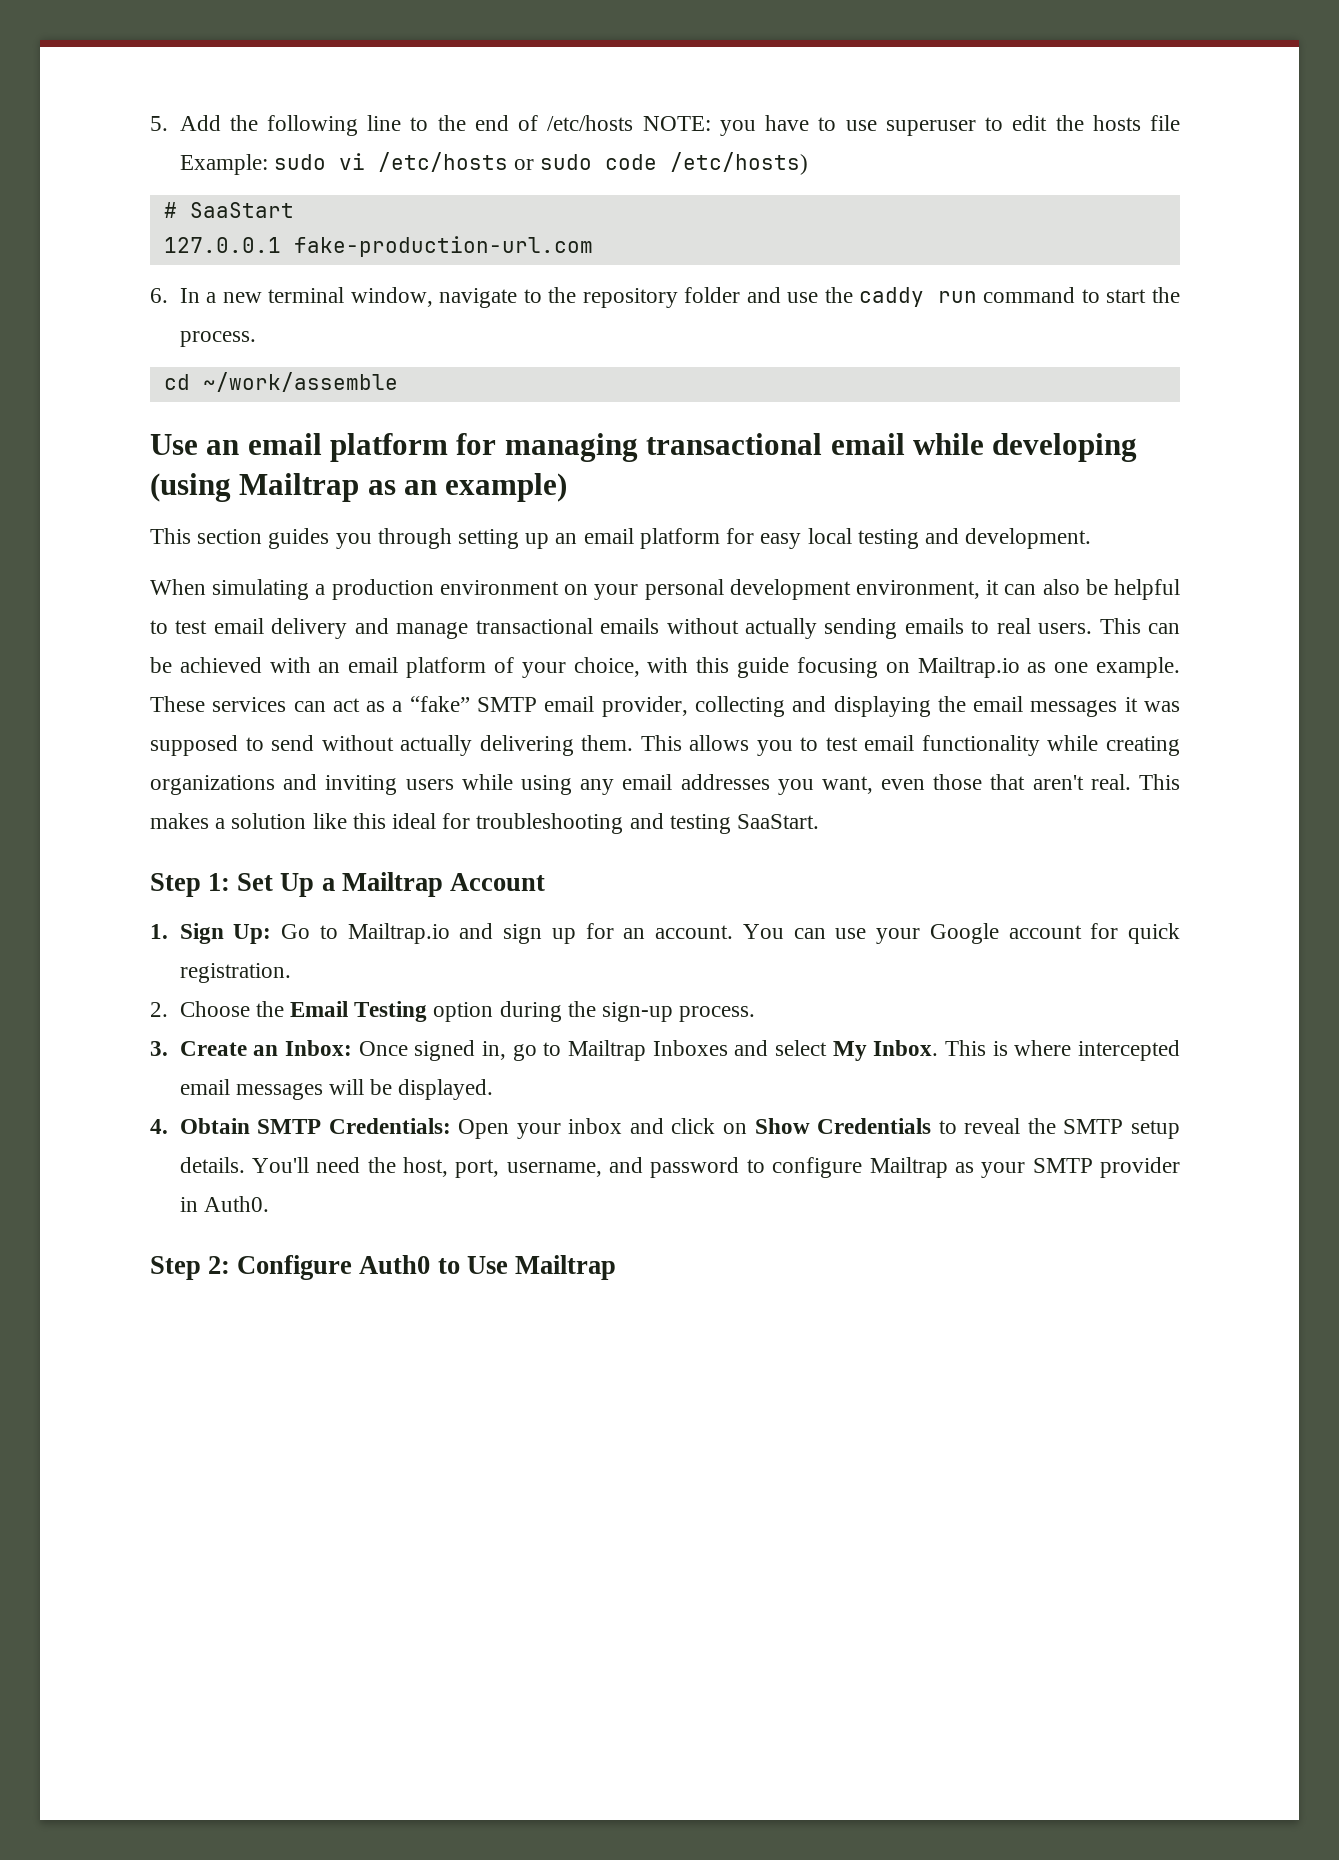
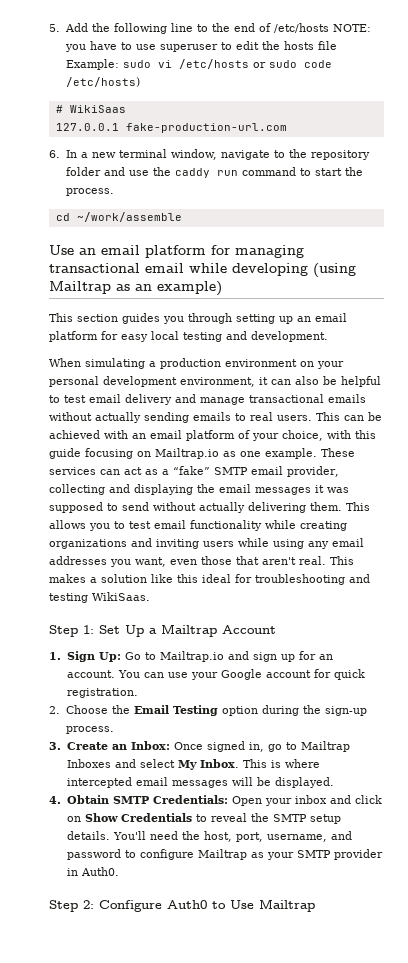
[189,202,294,218] SaaStart -> [69,105,126,113] WikiSaas
[737,814,820,829] SaaStart. -> [92,592,150,601] WikiSaas.

